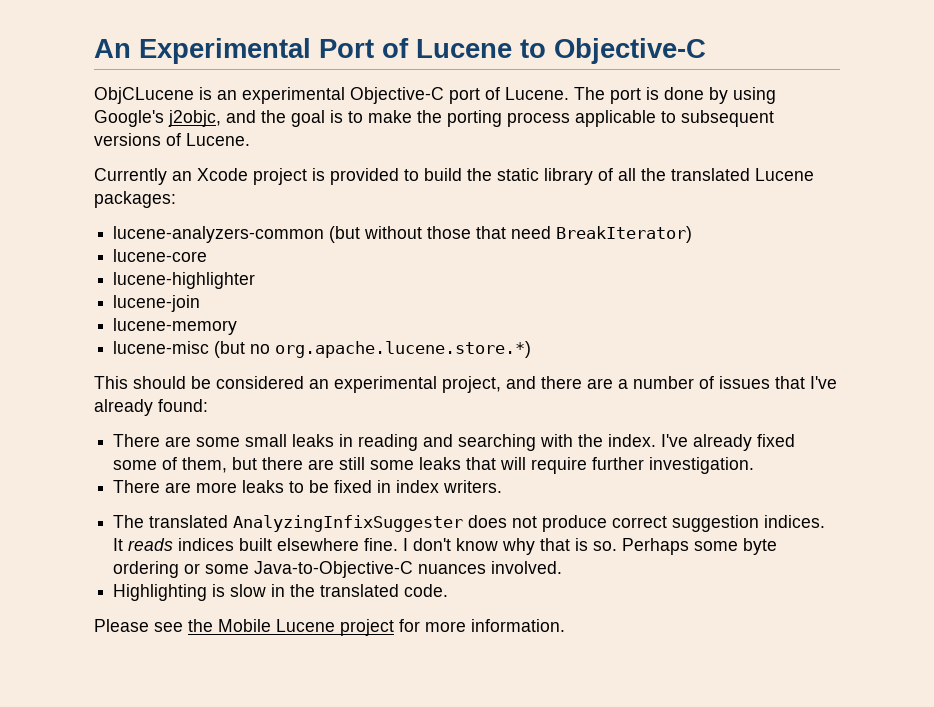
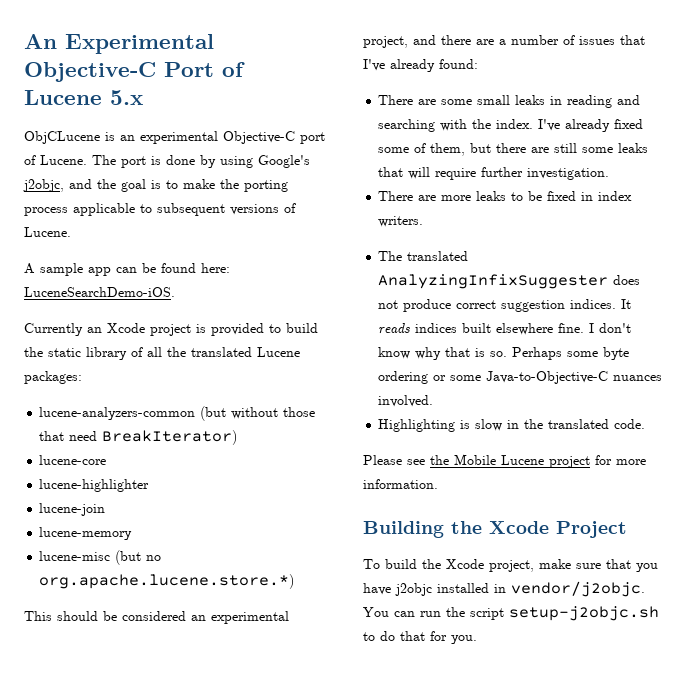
(311, 51) none -> [24,62,156,82] Objective-C
[520,38,706,64] to Objective-C -> [110,90,143,105] 5.x
(250, 139) none -> [24,263,230,276] [24,287,175,297] // A sample app can be found here: LuceneSearchDemo-iOS.
(565, 625) none -> [363,521,627,538] [363,559,658,572] [363,581,645,597] [363,606,659,621] [363,631,477,644] // Building the Xcode Project // To build the Xcode project, make sure that you have j2objc installed in vendor/j2objc. You can run the script setup-j2objc.sh to do that for you.

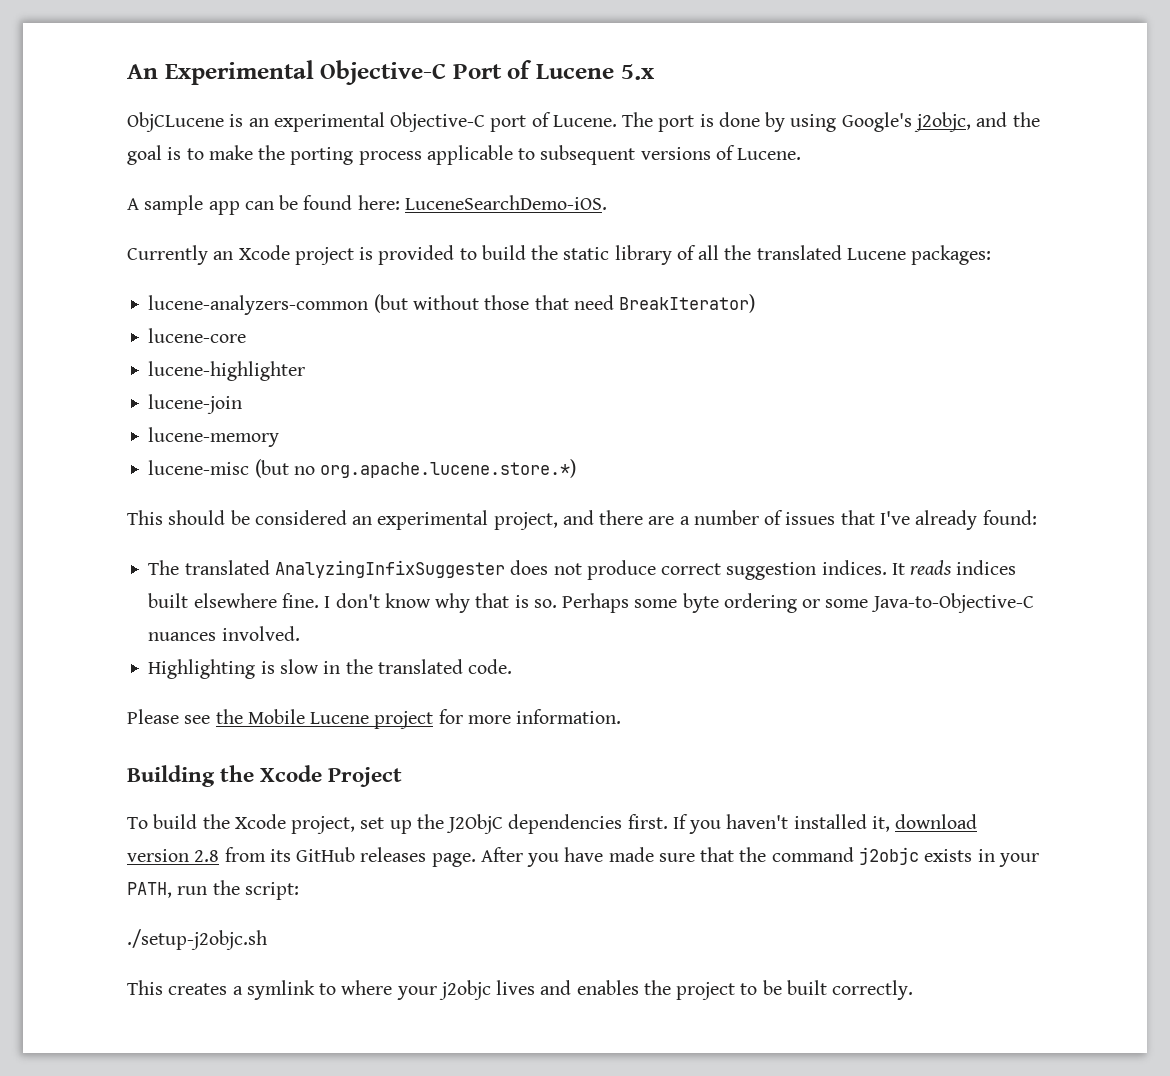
[378,95,641,108] [378,119,644,132] [378,143,649,156] [378,167,610,180] [378,191,633,201] [378,216,424,227] // There are some small leaks in reading and searching with the index. I've already fixed some of them, but there are still some leaks that will require further investigation. // There are more leaks to be fixed in index writers. -> (1037, 517) none
[539,559,658,572] [363,581,645,597] [363,606,659,621] [363,631,477,644] make sure that you have j2objc installed in vendor/j2objc. You can run the script setup-j2objc.sh to do that for you. -> [360,814,978,834] [127,847,1039,867] [127,880,299,900] [127,929,267,950] [127,980,914,1000] set up the J2ObjC dependencies first. If you haven't installed it, download version 2.8 from its GitHub releases page. After you have made sure that the command j2objc exists in your PATH, run the script: // ./setup-j2objc.sh // This creates a symlink to where your j2objc lives and enables the project to be built correctly.

